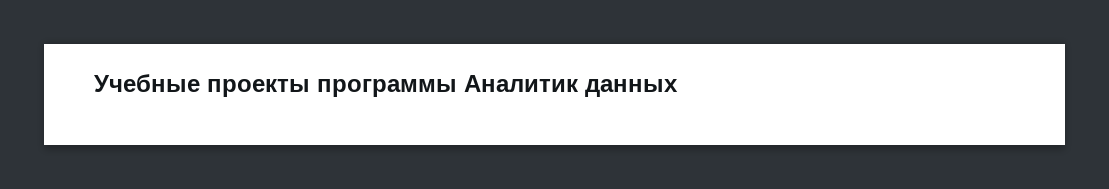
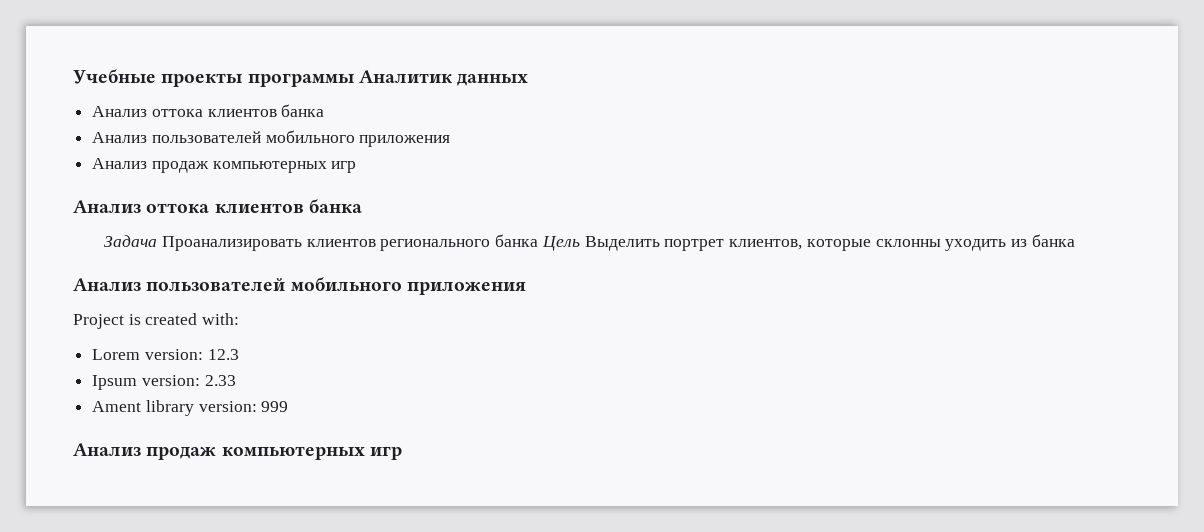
(678, 88) none -> [92,104,325,117] [92,130,451,147] [92,158,357,173] [73,199,362,213] [104,234,1075,251] [73,277,526,295] [73,313,240,329] [92,349,239,360] [92,375,236,390] [92,400,289,416] [73,443,402,460] // Анализ оттока клиентов банка // Анализ пользователей мобильного приложения // Анализ продаж компьютерных игр // Анализ оттока клиентов банка // Задача Проанализировать клиентов регионального банка Цель Выделить портрет клиентов, которые склонны уходить из банка // Анализ пользователей мобильного приложения // Project is created with: // Lorem version: 12.3 // Ipsum version: 2.33 // Ament library version: 999 // Анализ продаж компьютерных игр

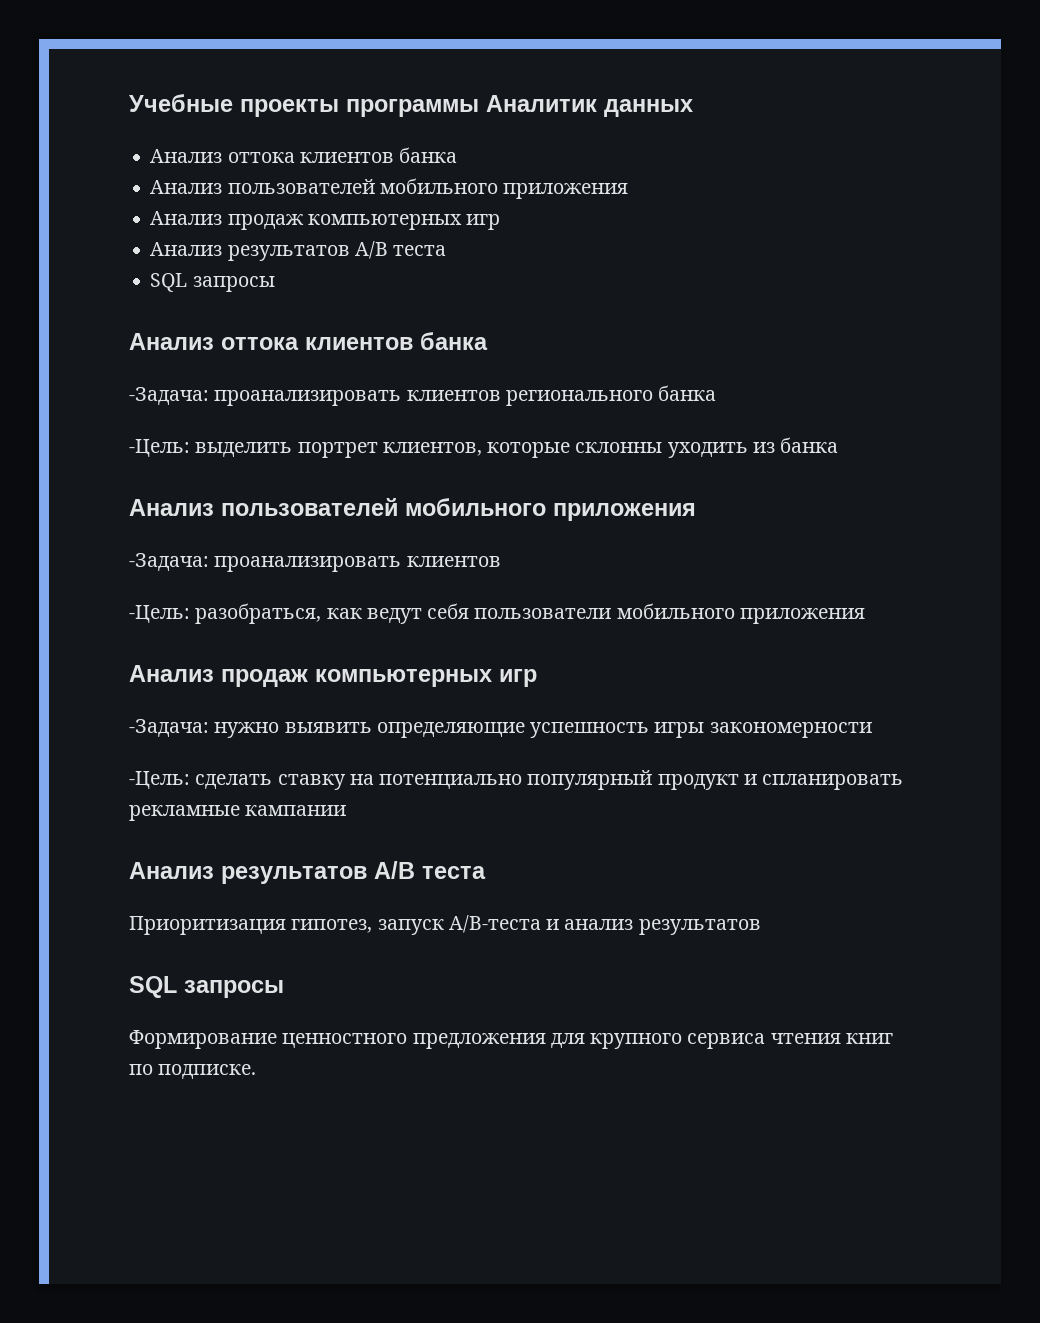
[73,199,362,213] [104,235,303,251] // Анализ оттока клиентов банка // Задача Проанализировать -> [150,241,447,261] [150,273,275,292] [129,332,488,350] [129,387,402,406] // Анализ результатов А/В теста // SQL запросы // Анализ оттока клиентов банка // -Задача: проанализировать
[541,236,660,251] Цель Выделить -> [129,439,293,457] // -Цель: выделить
[73,313,240,329] [92,349,239,360] [92,375,236,390] [92,400,289,416] [73,443,402,460] Project is created with: // Lorem version: 12.3 // Ipsum version: 2.33 // Ament library version: 999 // Анализ продаж компьютерных игр -> [129,553,501,572] [129,603,865,624] [129,665,537,687] [129,719,872,738] [129,770,904,790] [129,805,347,821] [129,861,486,884] [129,915,761,935] [129,976,284,998] [129,1030,893,1049] [129,1064,257,1079] -Задача: проанализировать клиентов // -Цель: разобраться, как ведут себя пользователи мобильного приложения // Анализ продаж компьютерных игр // -Задача: нужно выявить определяющие успешность игры закономерности // -Цель: сделать ставку на потенциально популярный продукт и спланировать рекламные кампании // Анализ результатов А/В теста // Приоритизация гипотез, запуск A/B-теста и анализ результатов // SQL запросы // Формирование ценностного предложения для крупного сервиса чтения книг по подписке.

